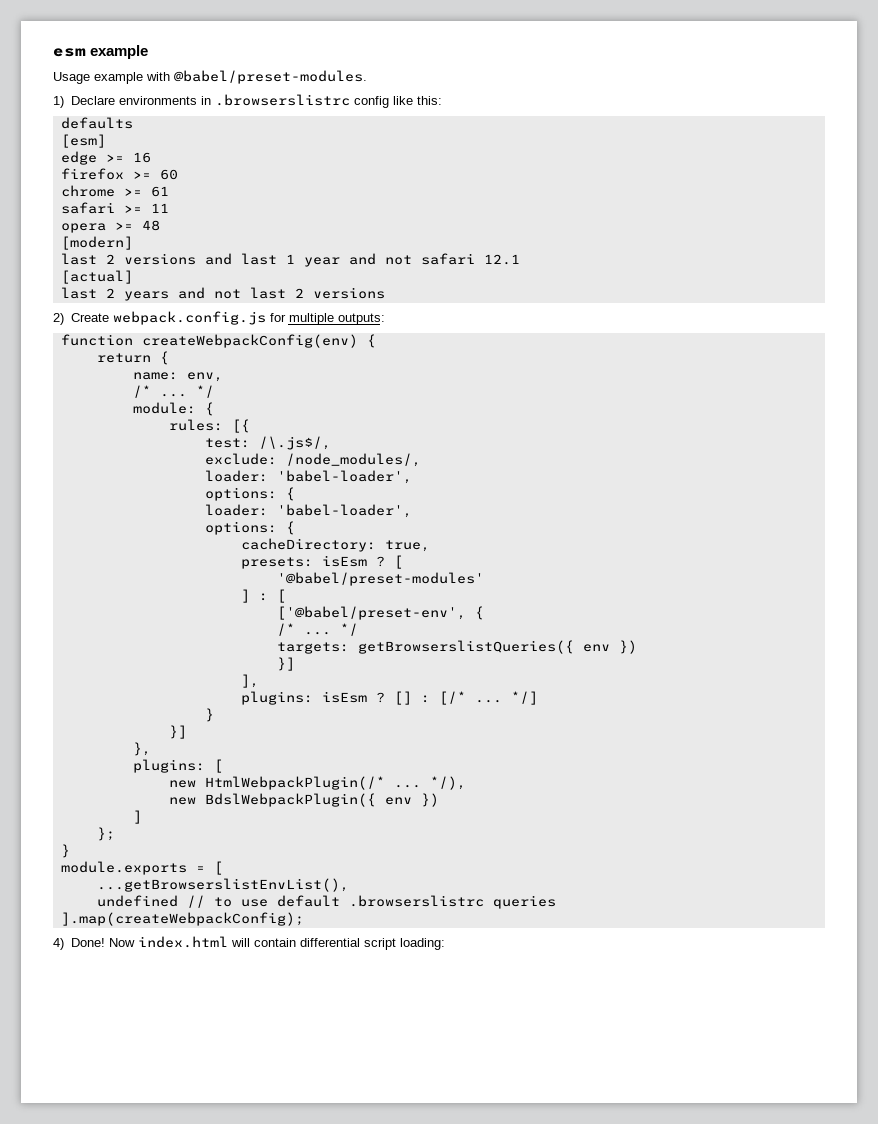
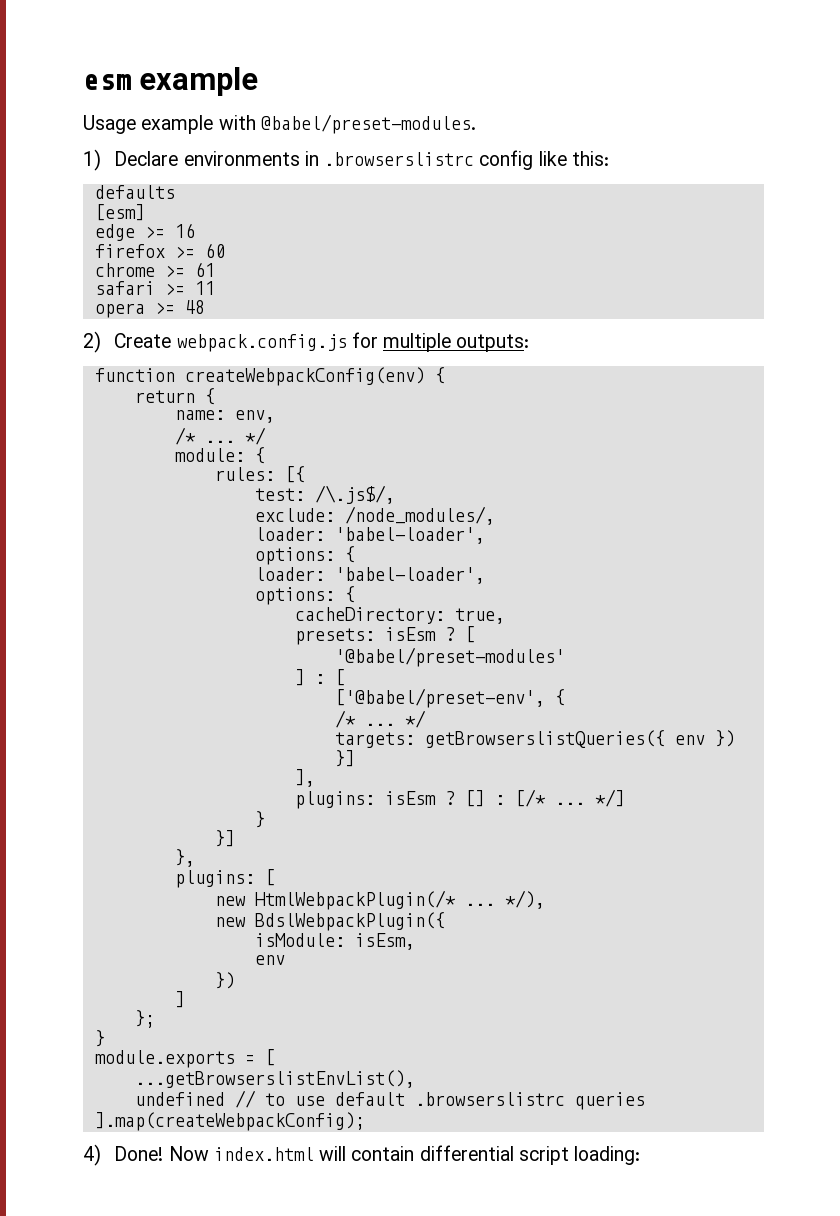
[60,236,133,250] [60,253,520,267] [60,270,133,284] [60,287,385,301] // [modern] // last 2 versions and last 1 year and not safari 12.1 // [actual] // last 2 years and not last 2 versions -> (205, 307) none
[384,797,412,805] env -> [254,933,415,950] [254,955,285,965] // isModule: isEsm, // env //

